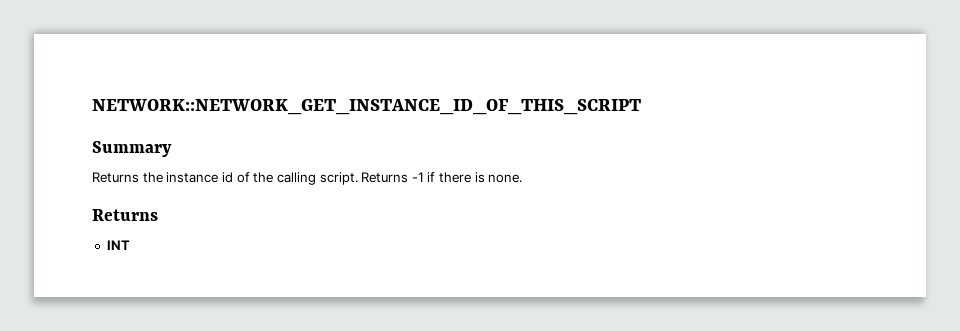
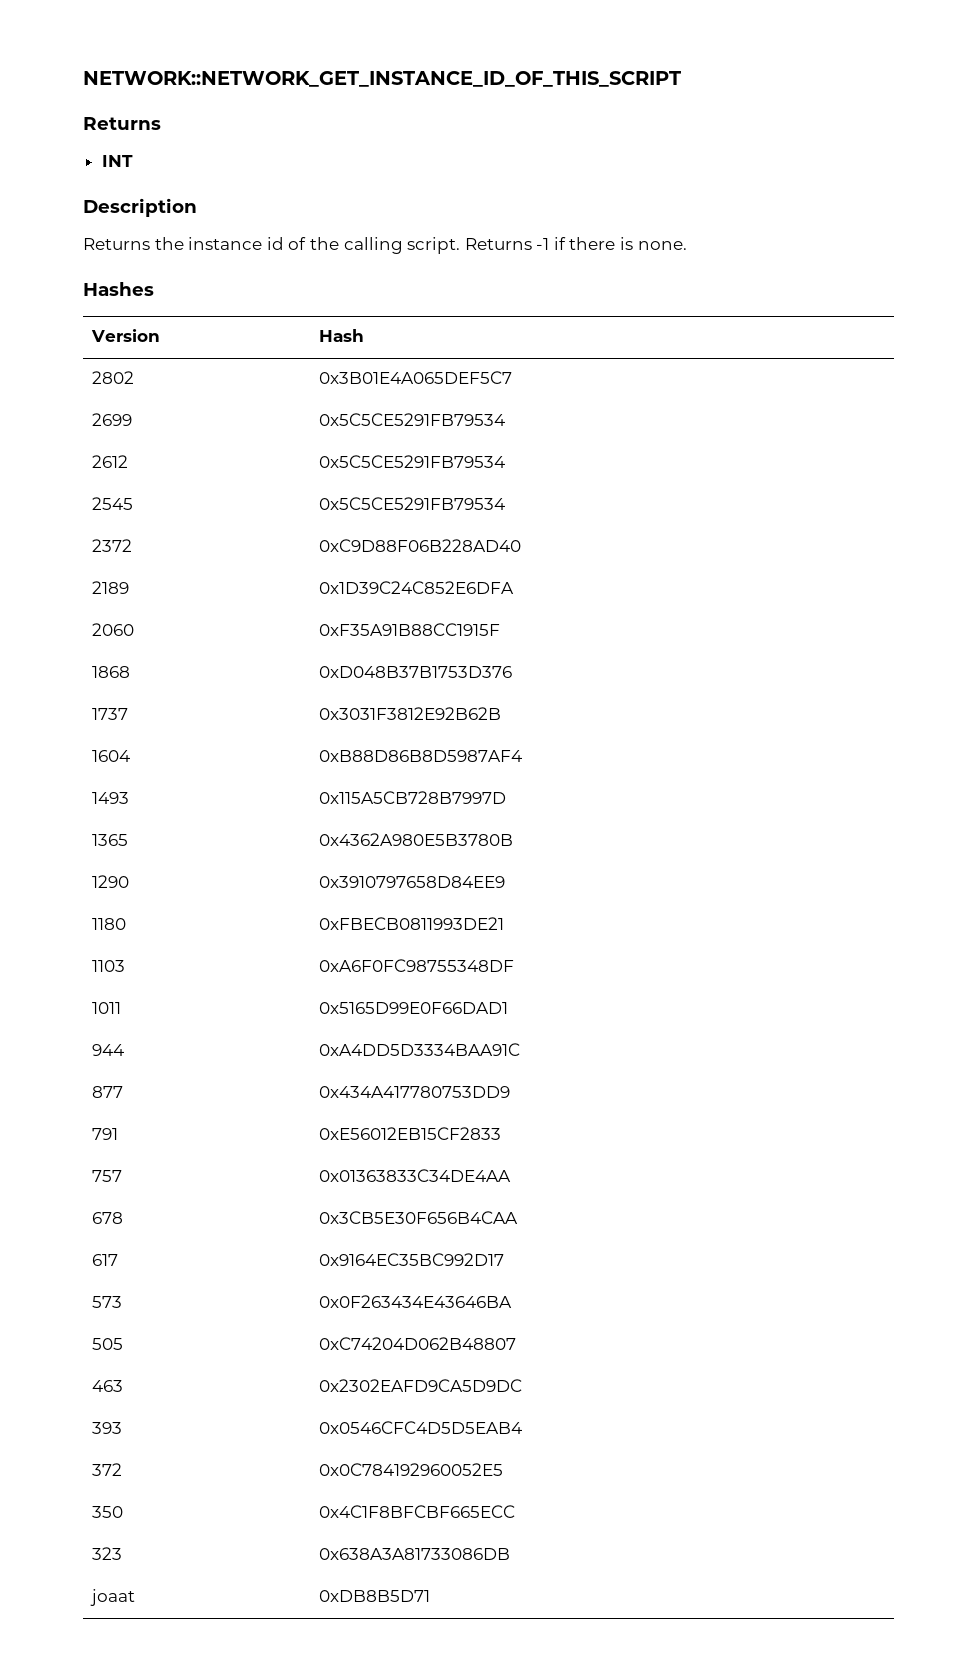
[92,141,172,157] Summary -> [83,117,161,130] [101,155,133,167] [83,198,197,217] Returns // INT // Description
[92,209,158,221] [106,240,130,250] Returns // INT -> [83,282,154,296] [90,329,160,342] [318,329,364,342] [91,371,134,384] [318,371,512,384] [91,413,132,426] [318,413,505,426] [91,455,128,468] [318,455,505,468] [91,497,133,510] [318,497,505,510] [91,539,132,552] [318,539,521,552] [91,581,129,594] [318,581,514,594] [91,623,134,636] [318,623,500,636] [91,666,130,678] [318,666,512,678] [91,708,128,720] [318,707,501,720] [91,750,130,762] [318,750,522,762] [91,792,129,804] [318,791,506,804] [91,834,128,846] [318,833,513,846] [91,875,129,888] [318,876,505,888] [91,918,126,930] [318,917,504,930] [91,960,125,972] [318,959,514,972] [91,1002,121,1014] [318,1002,508,1014] [91,1044,124,1056] [318,1043,520,1056] [91,1086,123,1098] [318,1086,510,1098] [91,1128,118,1140] [318,1127,501,1140] [91,1170,122,1182] [318,1169,511,1182] [91,1212,123,1224] [318,1211,518,1224] [91,1254,118,1266] [318,1253,504,1266] [91,1296,122,1308] [318,1295,512,1308] [91,1338,123,1350] [318,1337,516,1350] [91,1380,123,1392] [318,1379,522,1392] [91,1422,122,1434] [318,1421,522,1434] [91,1463,122,1476] [318,1463,503,1476] [91,1506,123,1518] [318,1505,515,1518] [91,1547,122,1560] [318,1548,510,1560] [89,1589,135,1606] [318,1590,430,1602] Hashes // Version | Hash // 2802 | 0x3B01E4A065DEF5C7 // 2699 | 0x5C5CE5291FB79534 // 2612 | 0x5C5CE5291FB79534 // 2545 | 0x5C5CE5291FB79534 // 2372 | 0xC9D88F06B228AD40 // 2189 | 0x1D39C24C852E6DFA // 2060 | 0xF35A91B88CC1915F // 1868 | 0xD048B37B1753D376 // 1737 | 0x3031F3812E92B62B // 1604 | 0xB88D86B8D5987AF4 // 1493 | 0x115A5CB728B7997D // 1365 | 0x4362A980E5B3780B // 1290 | 0x3910797658D84EE9 // 1180 | 0xFBECB0811993DE21 // 1103 | 0xA6F0FC98755348DF // 1011 | 0x5165D99E0F66DAD1 // 944 | 0xA4DD5D3334BAA91C // 877 | 0x434A417780753DD9 // 791 | 0xE56012EB15CF2833 // 757 | 0x01363833C34DE4AA // 678 | 0x3CB5E30F656B4CAA // 617 | 0x9164EC35BC992D17 // 573 | 0x0F263434E43646BA // 505 | 0xC74204D062B48807 // 463 | 0x2302EAFD9CA5D9DC // 393 | 0x0546CFC4D5D5EAB4 // 372 | 0x0C784192960052E5 // 350 | 0x4C1F8BFCBF665ECC // 323 | 0x638A3A81733086DB // joaat | 0xDB8B5D71

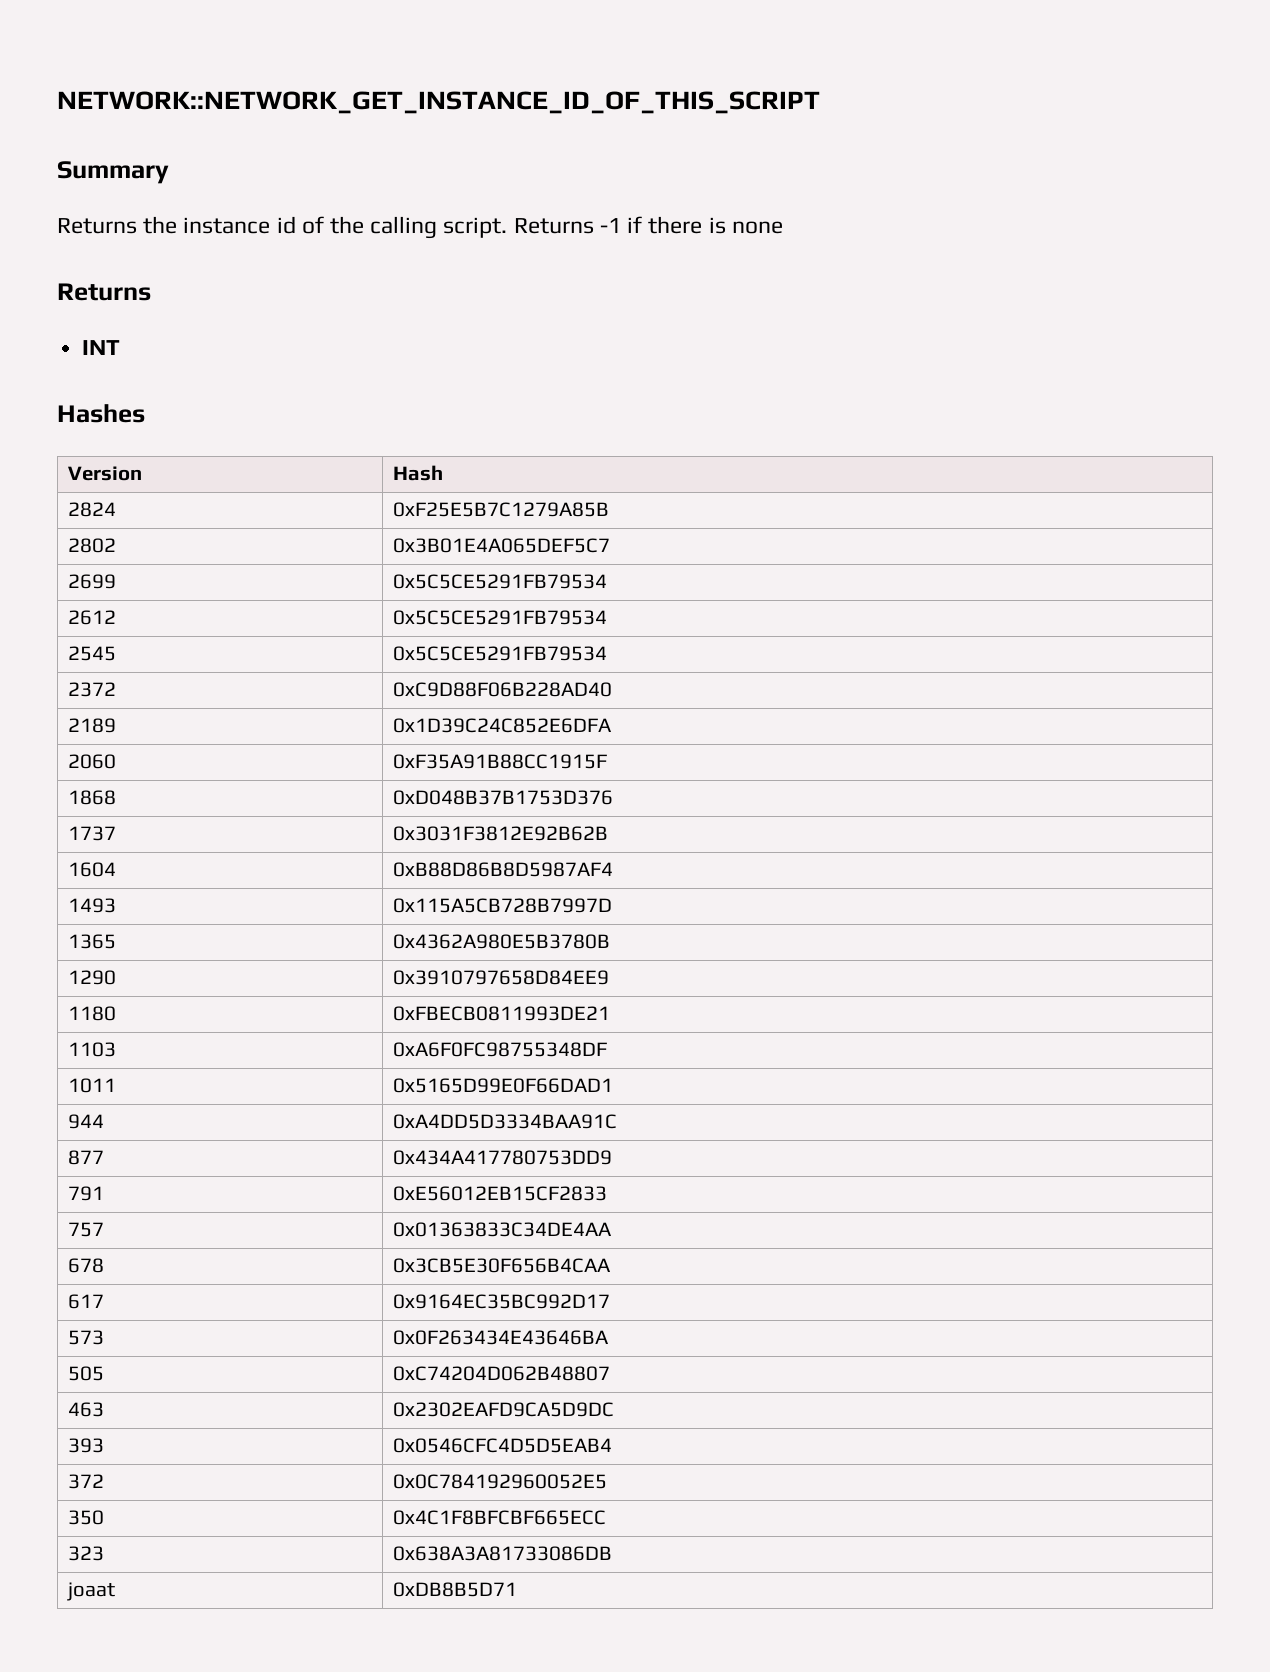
[83,117,161,130] [101,155,133,167] [83,198,197,217] Returns // INT // Description -> [57,161,169,184] Summary
[637,241,687,250] none. -> [731,221,783,234] [57,283,151,301] [82,340,121,355] none // Returns // INT
(364, 335) none -> [67,502,116,517] [392,502,609,517] // 2824 | 0xF25E5B7C1279A85B

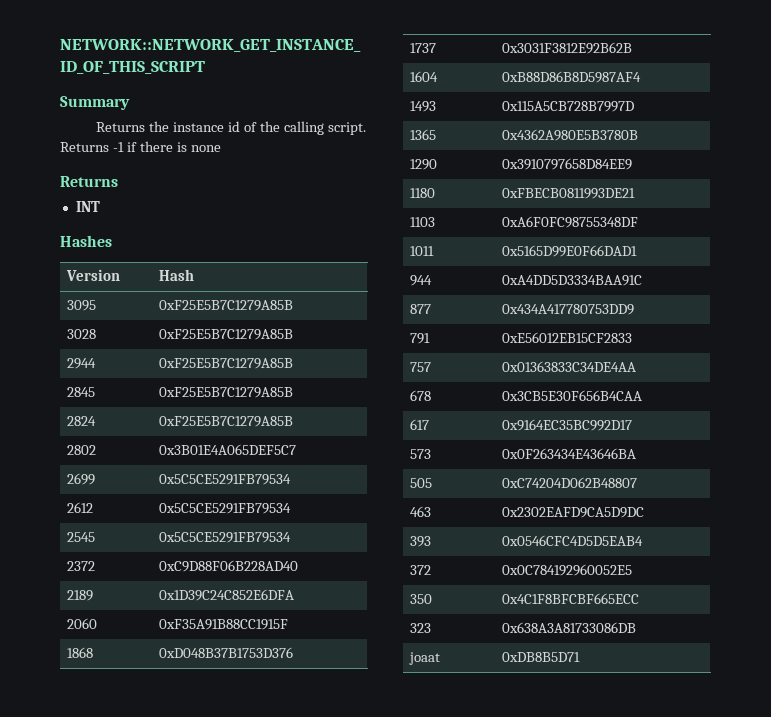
(443, 473) none -> [66,300,96,311] [158,300,293,311] [66,329,96,339] [158,329,293,340] [66,358,96,369] [158,358,293,369] [66,387,95,397] [158,387,293,398] // 3095 | 0xF25E5B7C1279A85B // 3028 | 0xF25E5B7C1279A85B // 2944 | 0xF25E5B7C1279A85B // 2845 | 0xF25E5B7C1279A85B

